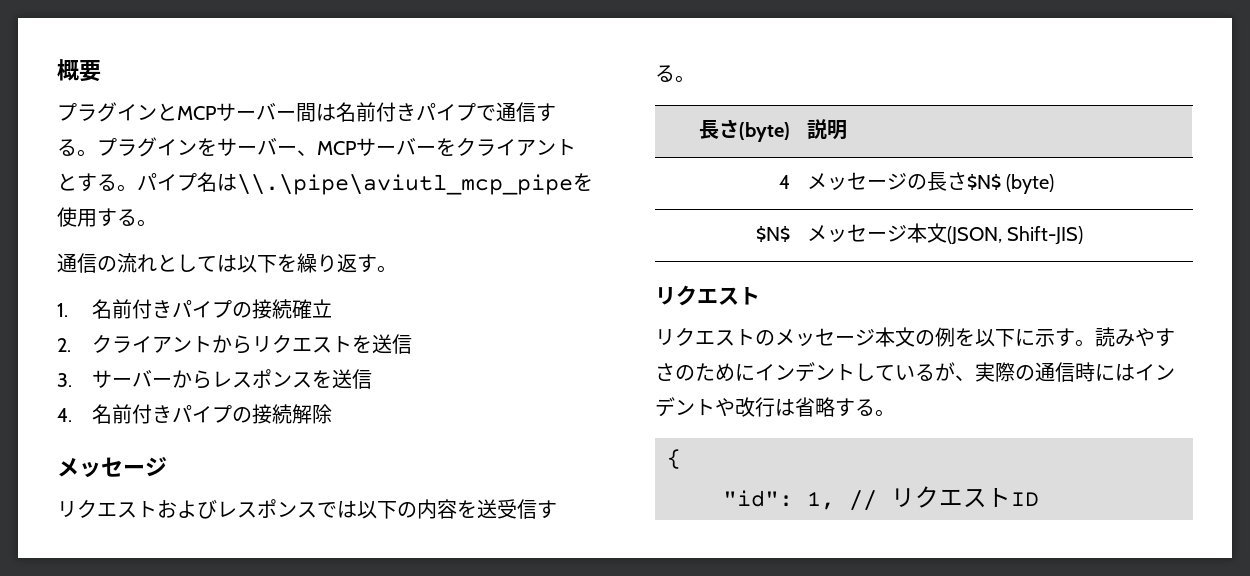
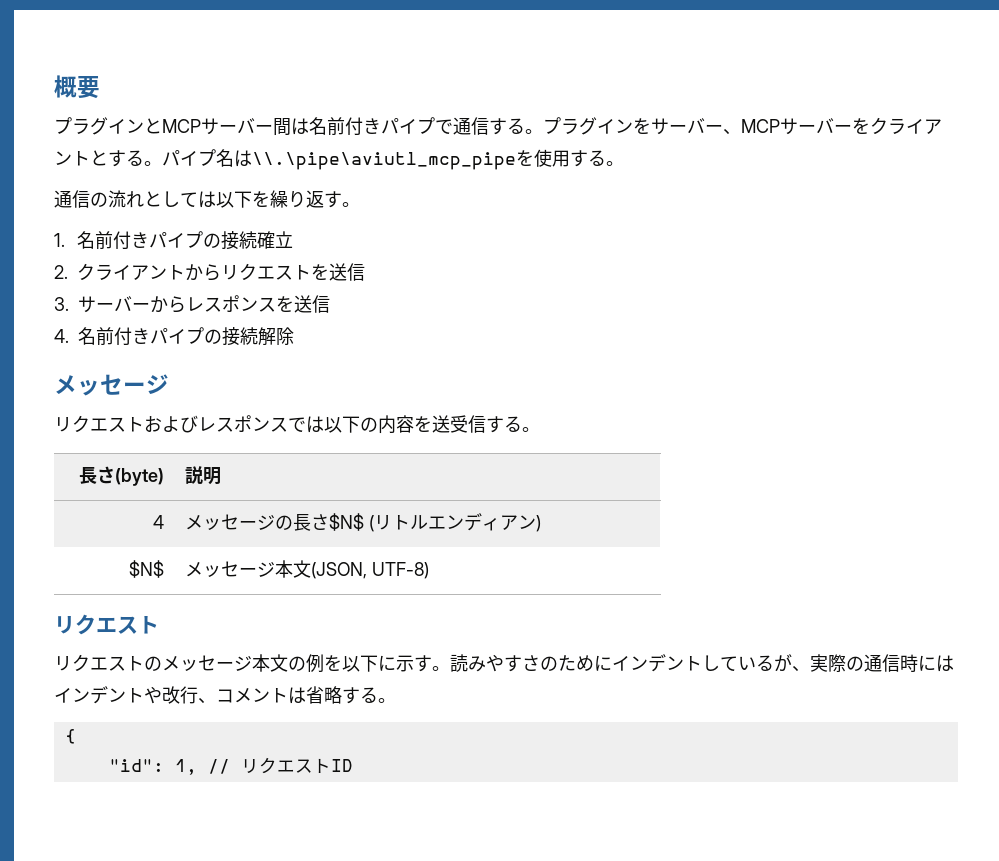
[1005,174,1054,194] (byte) -> [368,513,541,532] (リトルエンディアン)
[1006,226,1083,245] Shift-JIS) -> [371,562,429,579] UTF-8)
(775, 407) none -> [198,688,288,704] 、コメント

